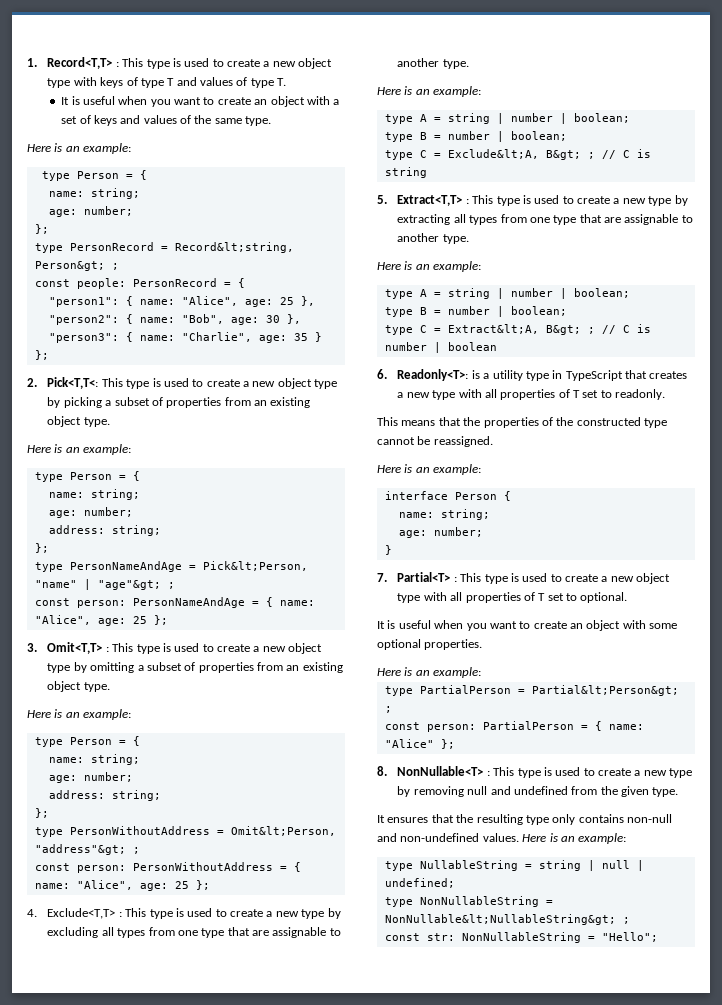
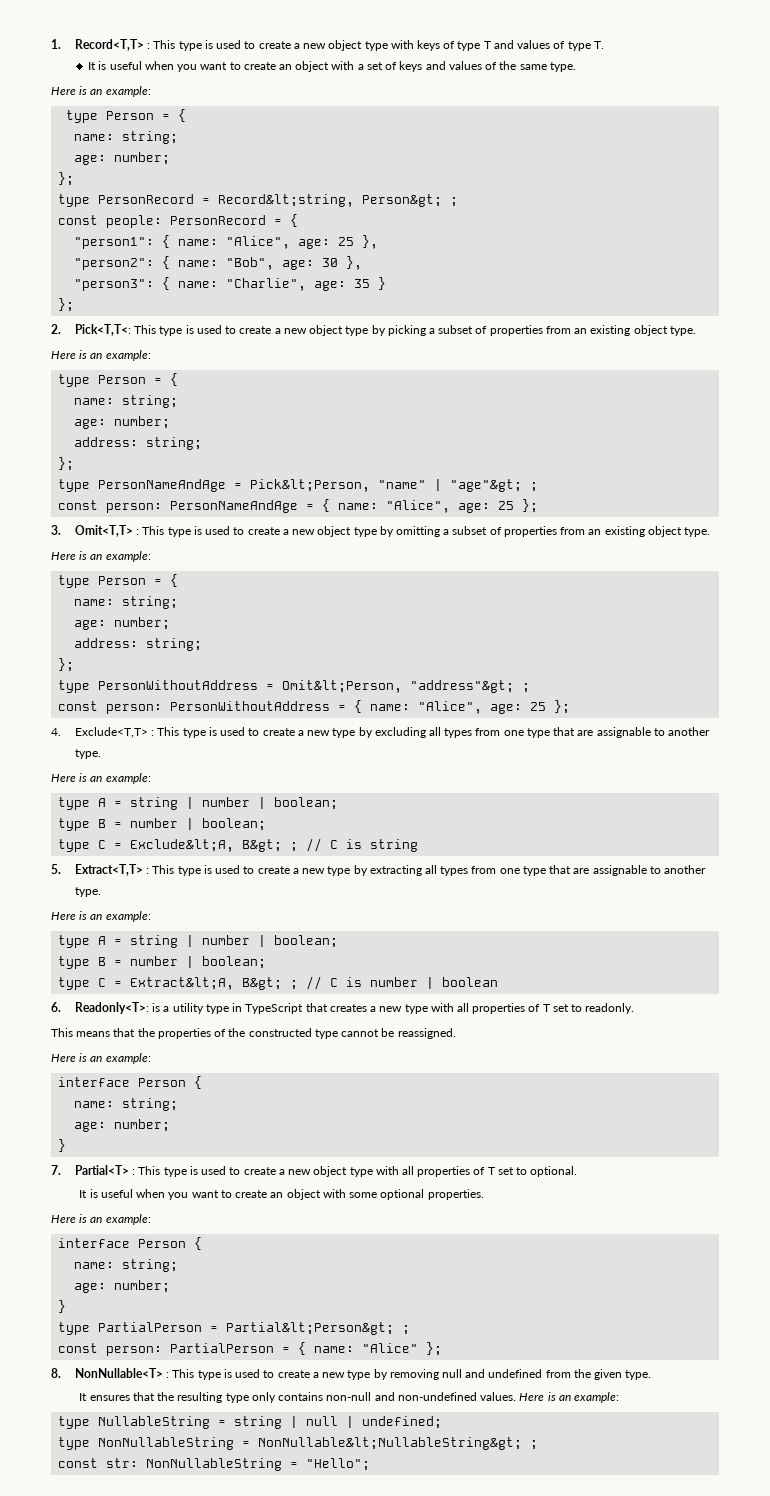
(482, 672) none -> [58,1237,203,1250] [74,1259,179,1272] [74,1280,171,1293] [58,1300,67,1313] // interface Person { // name: string; // age: number; // }

